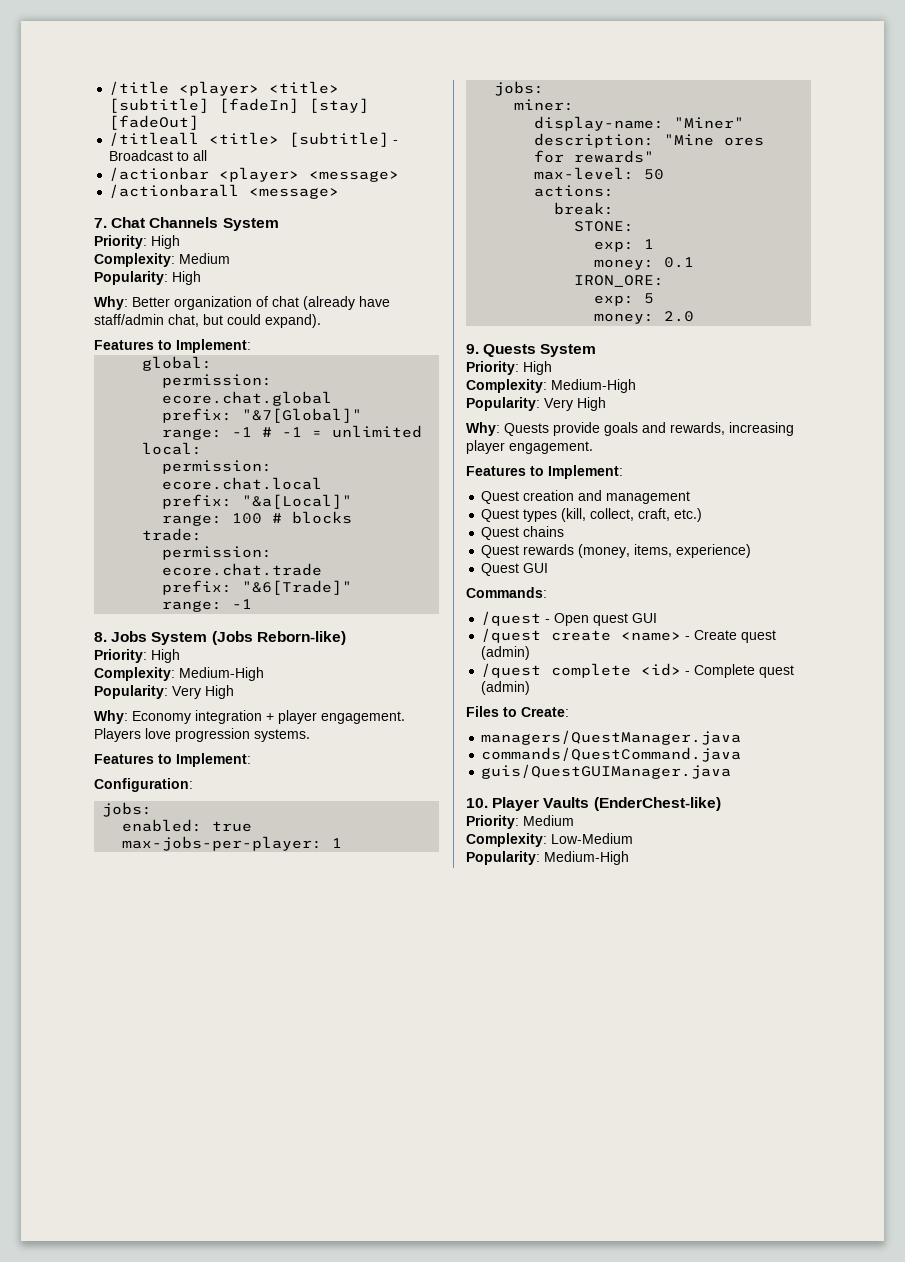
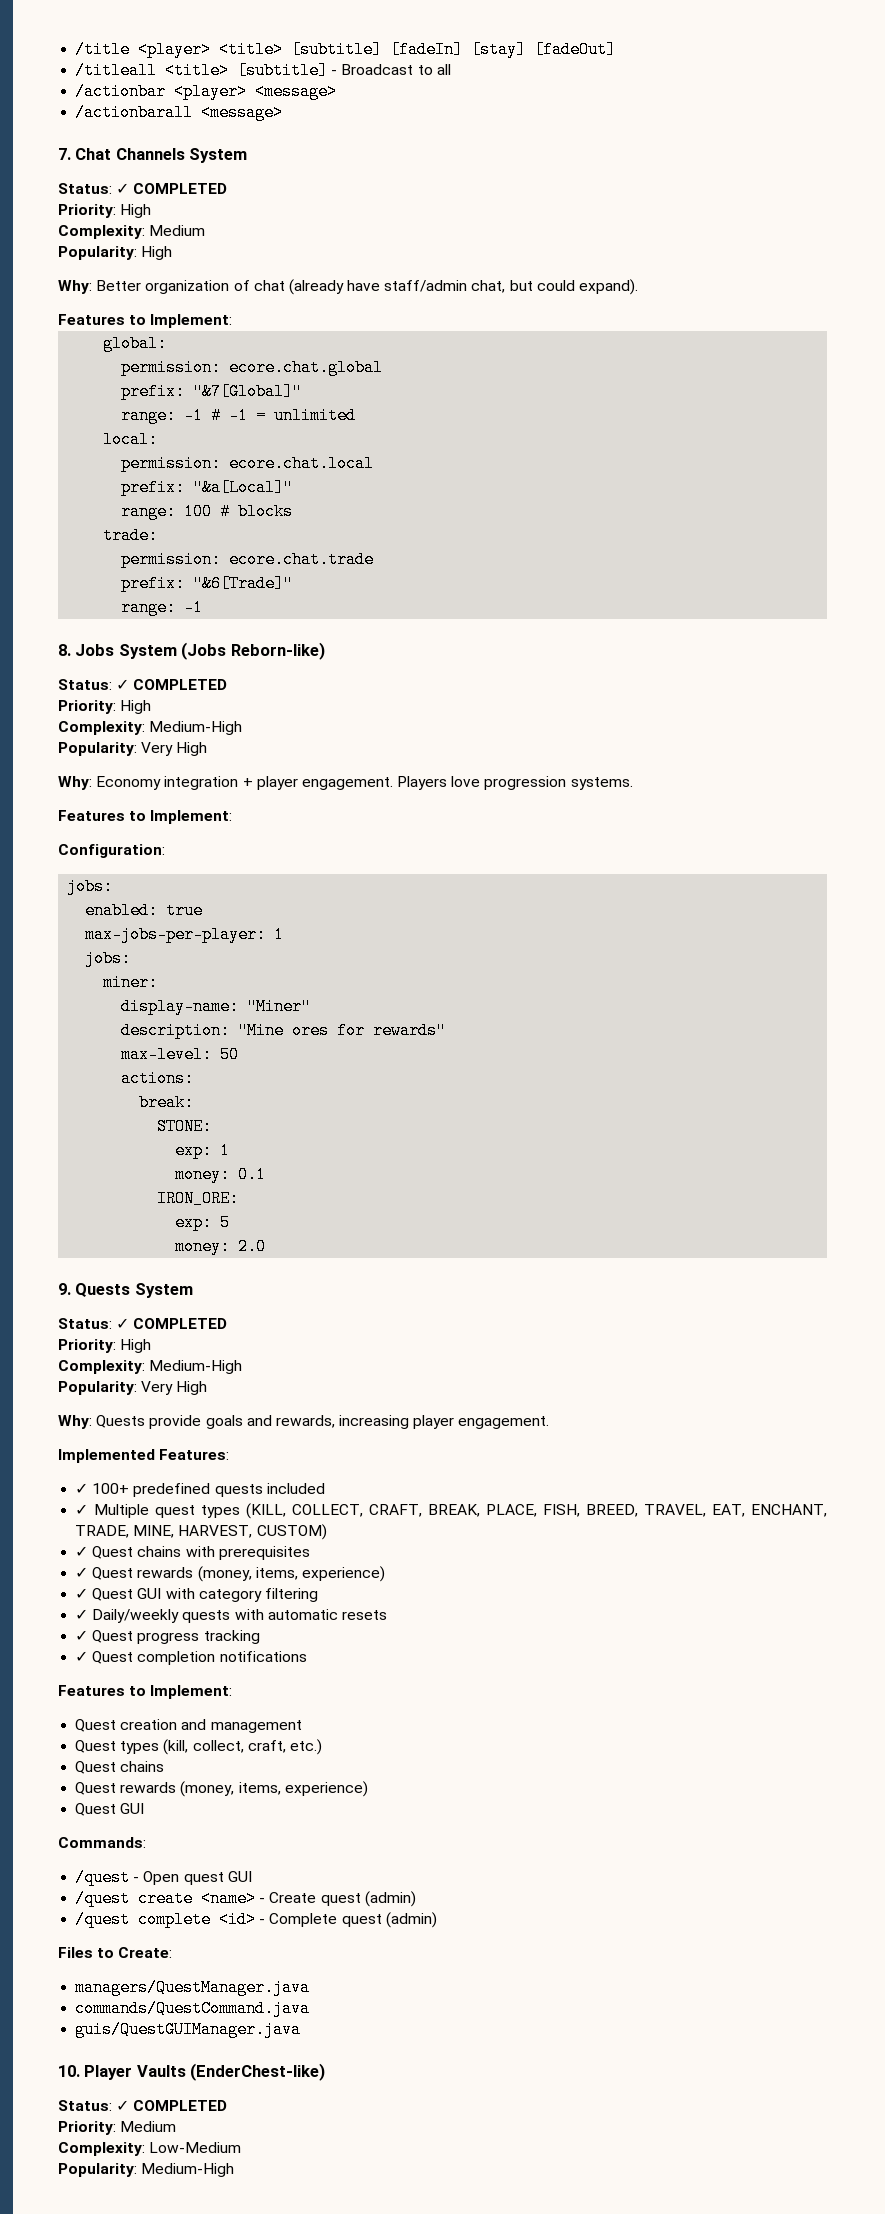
(279, 224) none -> [58,183,228,194] // Status: ✓ COMPLETED
(346, 638) none -> [58,679,228,690] // Status: ✓ COMPLETED
(597, 350) none -> [58,1318,228,1329] // Status: ✓ COMPLETED
(593, 447) none -> [58,1449,230,1463] [75,1483,325,1497] [75,1503,828,1519] [75,1524,327,1540] [75,1546,310,1560] [75,1566,385,1582] [75,1588,318,1602] [75,1609,387,1623] [75,1630,260,1644] [75,1651,307,1665] // Implemented Features: // ✓ 100+ predefined quests included // ✓ Multiple quest types (KILL, COLLECT, CRAFT, BREAK, PLACE, FISH, BREED, TRAVEL, EAT, ENCHANT, TRADE, MINE, HARVEST, CUSTOM) // ✓ Quest chains with prerequisites // ✓ Quest rewards (money, items, experience) // ✓ Quest GUI with category filtering // ✓ Daily/weekly quests with automatic resets // ✓ Quest progress tracking // ✓ Quest completion notifications
(721, 804) none -> [58,2100,228,2111] // Status: ✓ COMPLETED

